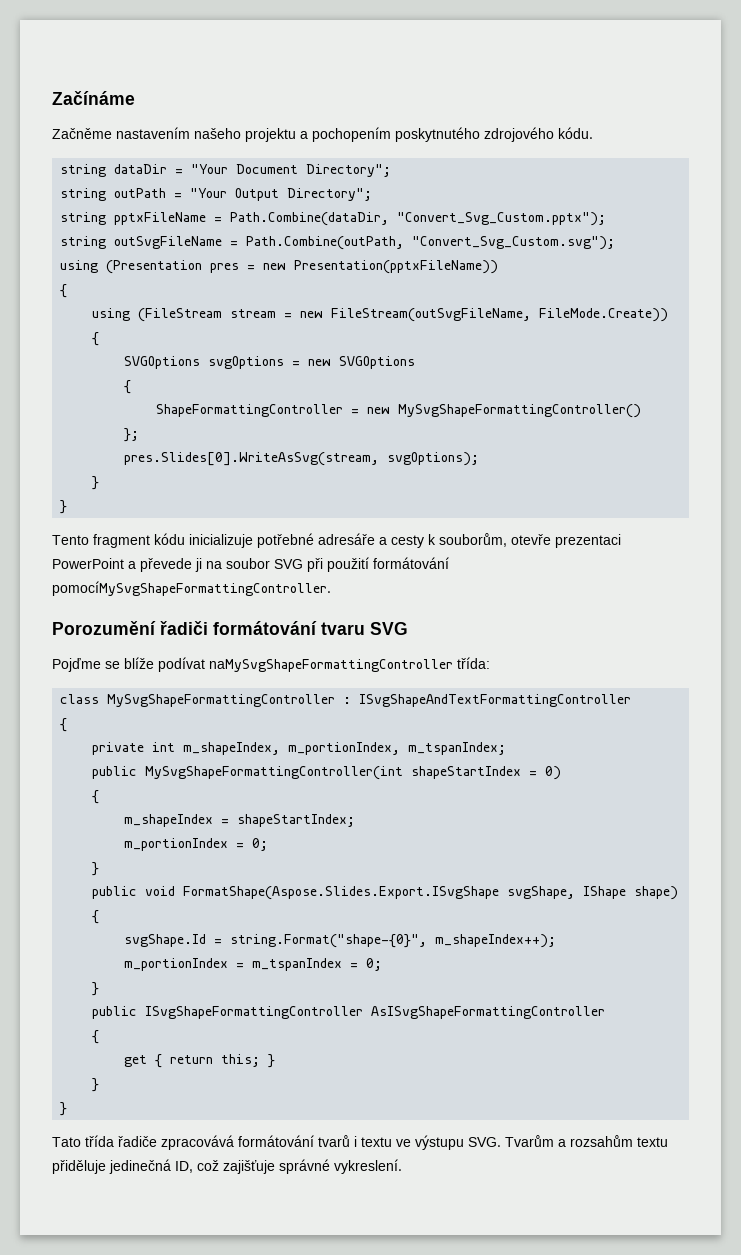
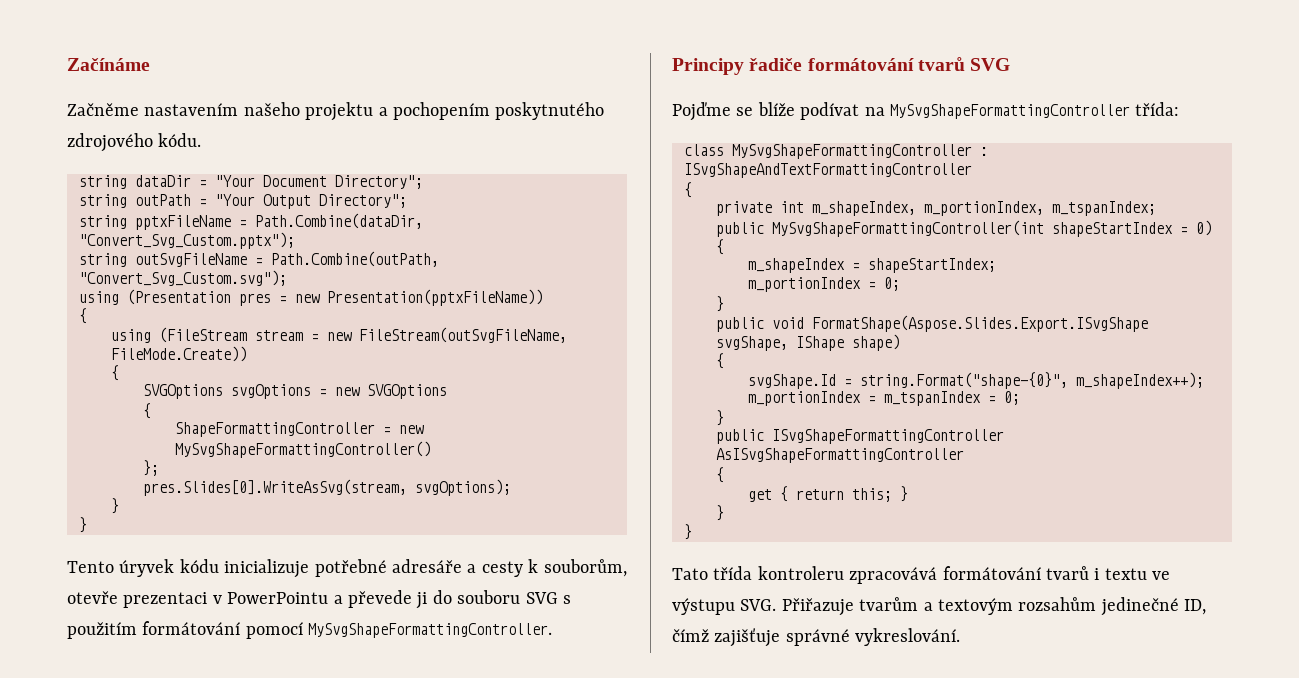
[93,534,150,548] fragment -> [119,559,175,577] úryvek
[52,558,124,569] PowerPoint -> [212,592,329,604] v PowerPointu
[206,557,449,572] [52,581,331,596] [52,621,365,635] na soubor SVG při použití formátování pomocíMySvgShapeFormattingController. // Porozumění řadiči formátování tvaru -> [432,590,571,604] [67,621,553,639] [672,57,965,75] do souboru SVG s použitím formátování pomocí MySvgShapeFormattingController. // Principy řadiče formátování tvarů
[209,659,453,672] naMySvgShapeFormattingController -> [864,104,1130,119] na MySvgShapeFormattingController
[118,1136,157,1147] řadiče -> [757,566,844,580] kontroleru
[505,1135,668,1147] [52,1159,219,1174] Tvarům a rozsahům textu přiděluje jedinečná ID, což -> [781,597,1207,616] [672,629,709,642] Přiřazuje tvarům a textovým rozsahům jedinečné ID, čímž
[334,1159,402,1174] vykreslení. -> [855,628,961,646] vykreslování.

